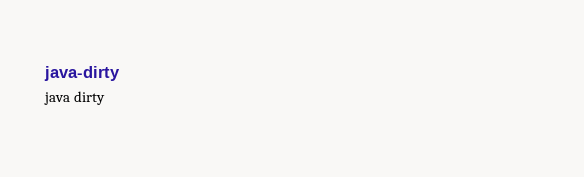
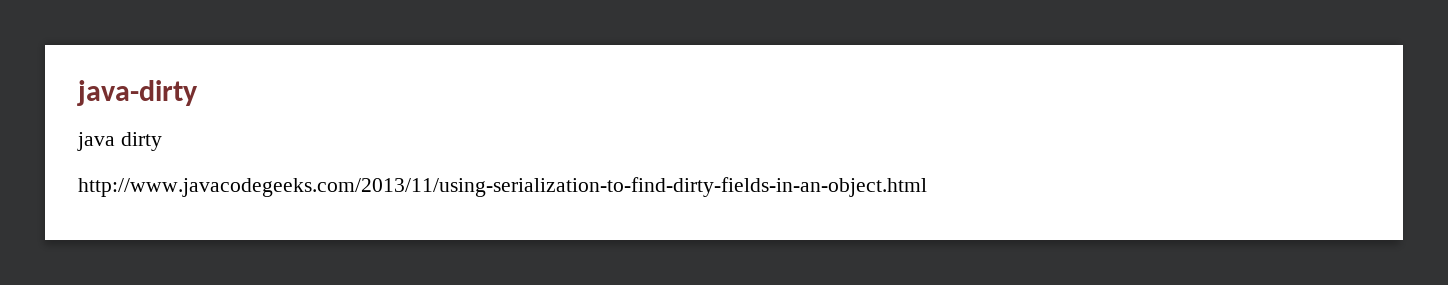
(105, 98) none -> [78,177,927,197] // http://www.javacodegeeks.com/2013/11/using-serialization-to-find-dirty-fields-in-an-object.html

